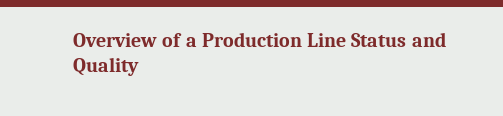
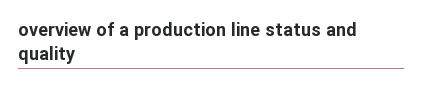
[73,33,157,47] Overview -> [18,22,91,36] overview
[201,32,446,47] [73,57,139,76] Production Line Status and Quality -> [134,22,357,40] [18,46,75,64] production line status and quality

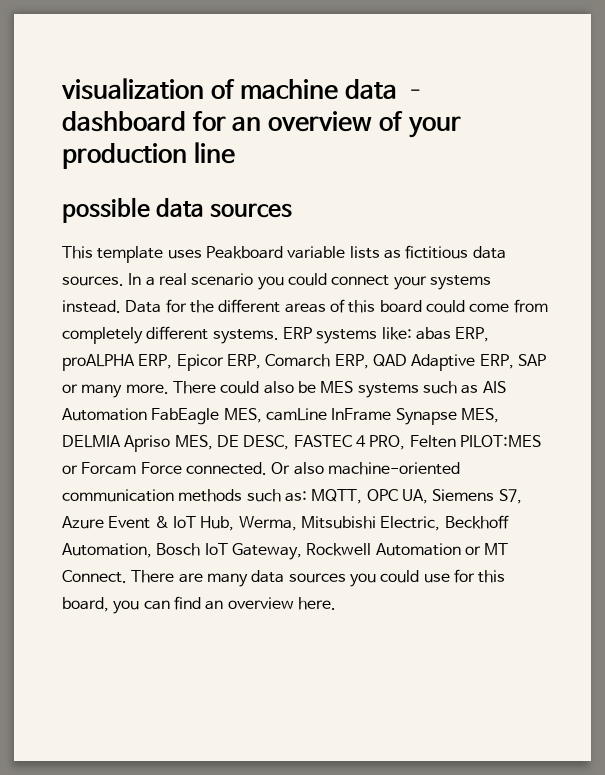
(18, 29) none -> [61,78,426,100] [62,111,262,132] visualization of machine data – dashboard for an
[119,26,129,36] a -> [407,116,461,138] your
[265,22,357,36] [18,46,75,64] status and quality -> [62,197,293,223] [62,245,506,263] [62,273,491,290] [62,299,548,313] [62,326,490,344] [62,354,546,371] [62,381,506,398] [62,408,499,425] [62,435,541,452] [62,462,460,475] [62,489,522,504] [62,515,509,531] [62,543,509,560] [62,569,506,587] [62,596,336,614] // possible data sources // This template uses Peakboard variable lists as fictitious data sources. In a real scenario you could connect your systems instead. Data for the different areas of this board could come from completely different systems. ERP systems like: abas ERP, proALPHA ERP, Epicor ERP, Comarch ERP, QAD Adaptive ERP, SAP or many more. There could also be MES systems such as AIS Automation FabEagle MES, camLine InFrame Synapse MES, DELMIA Apriso MES, DE DESC, FASTEC 4 PRO, Felten PILOT:MES or Forcam Force connected. Or also machine-oriented communication methods such as: MQTT, OPC UA, Siemens S7, Azure Event & IoT Hub, Werma, Mitsubishi Electric, Beckhoff Automation, Bosch IoT Gateway, Rockwell Automation or MT Connect. There are many data sources you could use for this board, you can find an overview here.

